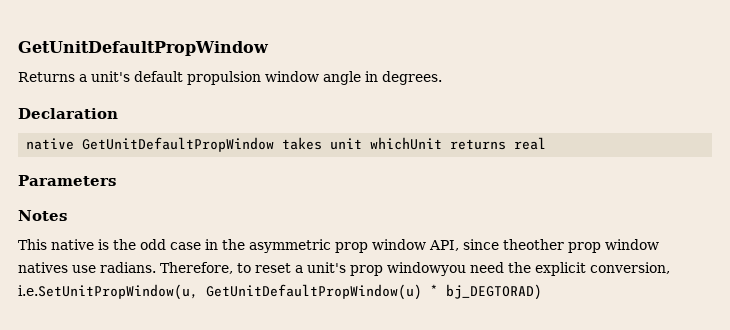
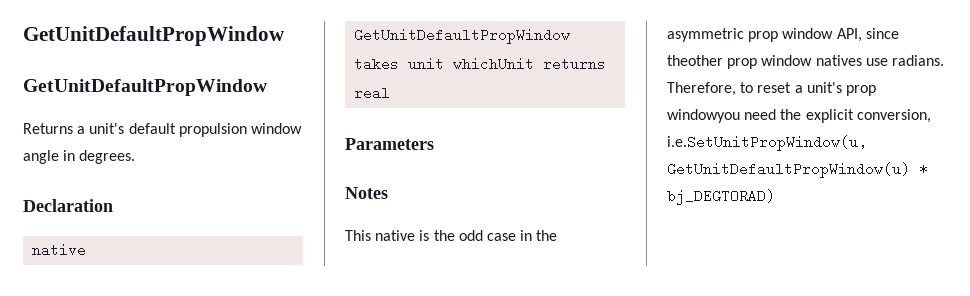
[18,41,269,56] GetUnitDefaultPropWindow -> [23,26,285,46] [23,79,267,96] GetUnitDefaultPropWindow // GetUnitDefaultPropWindow

